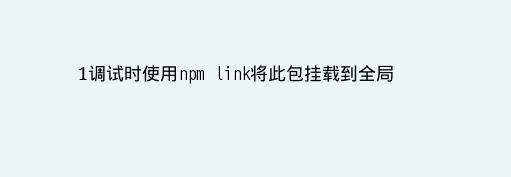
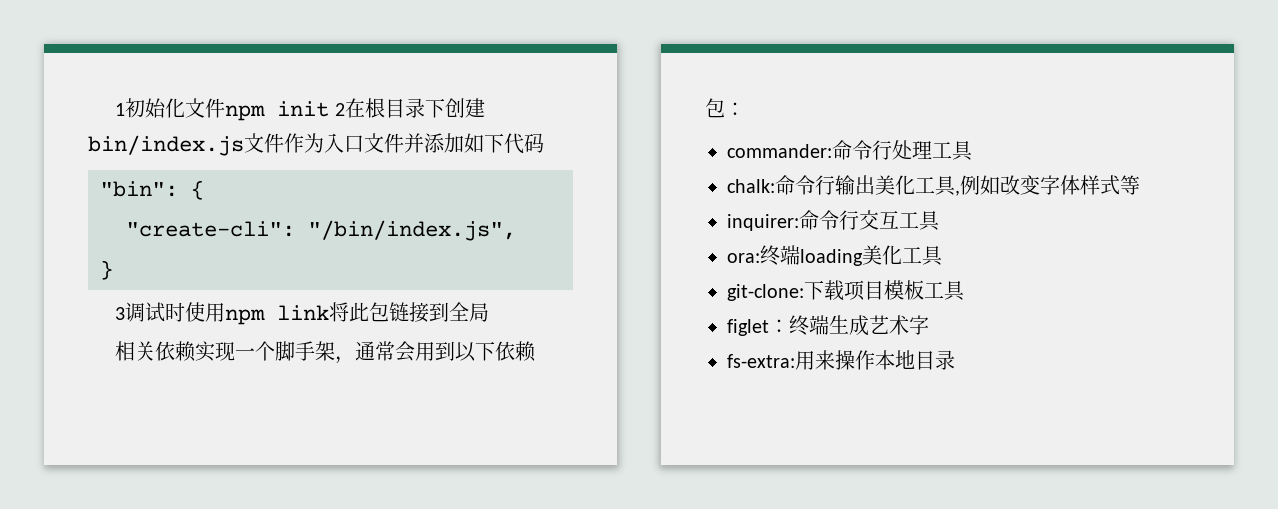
(88, 73) none -> [125,98,485,121] [88,133,544,156] [100,180,204,200] [126,220,516,241] [100,260,113,280] [115,307,126,320] 初始化文件npm init 2在根目录下创建bin/index.js文件作为入口文件并添加如下代码 // "bin": { // "create-cli": "/bin/index.js", // } // 3
[304,65,340,82] 挂载 -> [389,302,430,323] 链接
(394, 73) none -> [115,341,537,364] [705,98,745,118] [727,140,973,161] [727,175,1140,196] [727,210,940,231] [727,245,943,266] [727,280,965,301] [727,315,929,336] [727,350,955,370] // 相关依赖实现一个脚手架，通常会用到以下依赖包： // commander:命令行处理工具 // chalk:命令行输出美化工具,例如改变字体样式等 // inquirer:命令行交互工具 // ora:终端loading美化工具 // git-clone:下载项目模板工具 // figlet：终端生成艺术字 // fs-extra:用来操作本地目录

